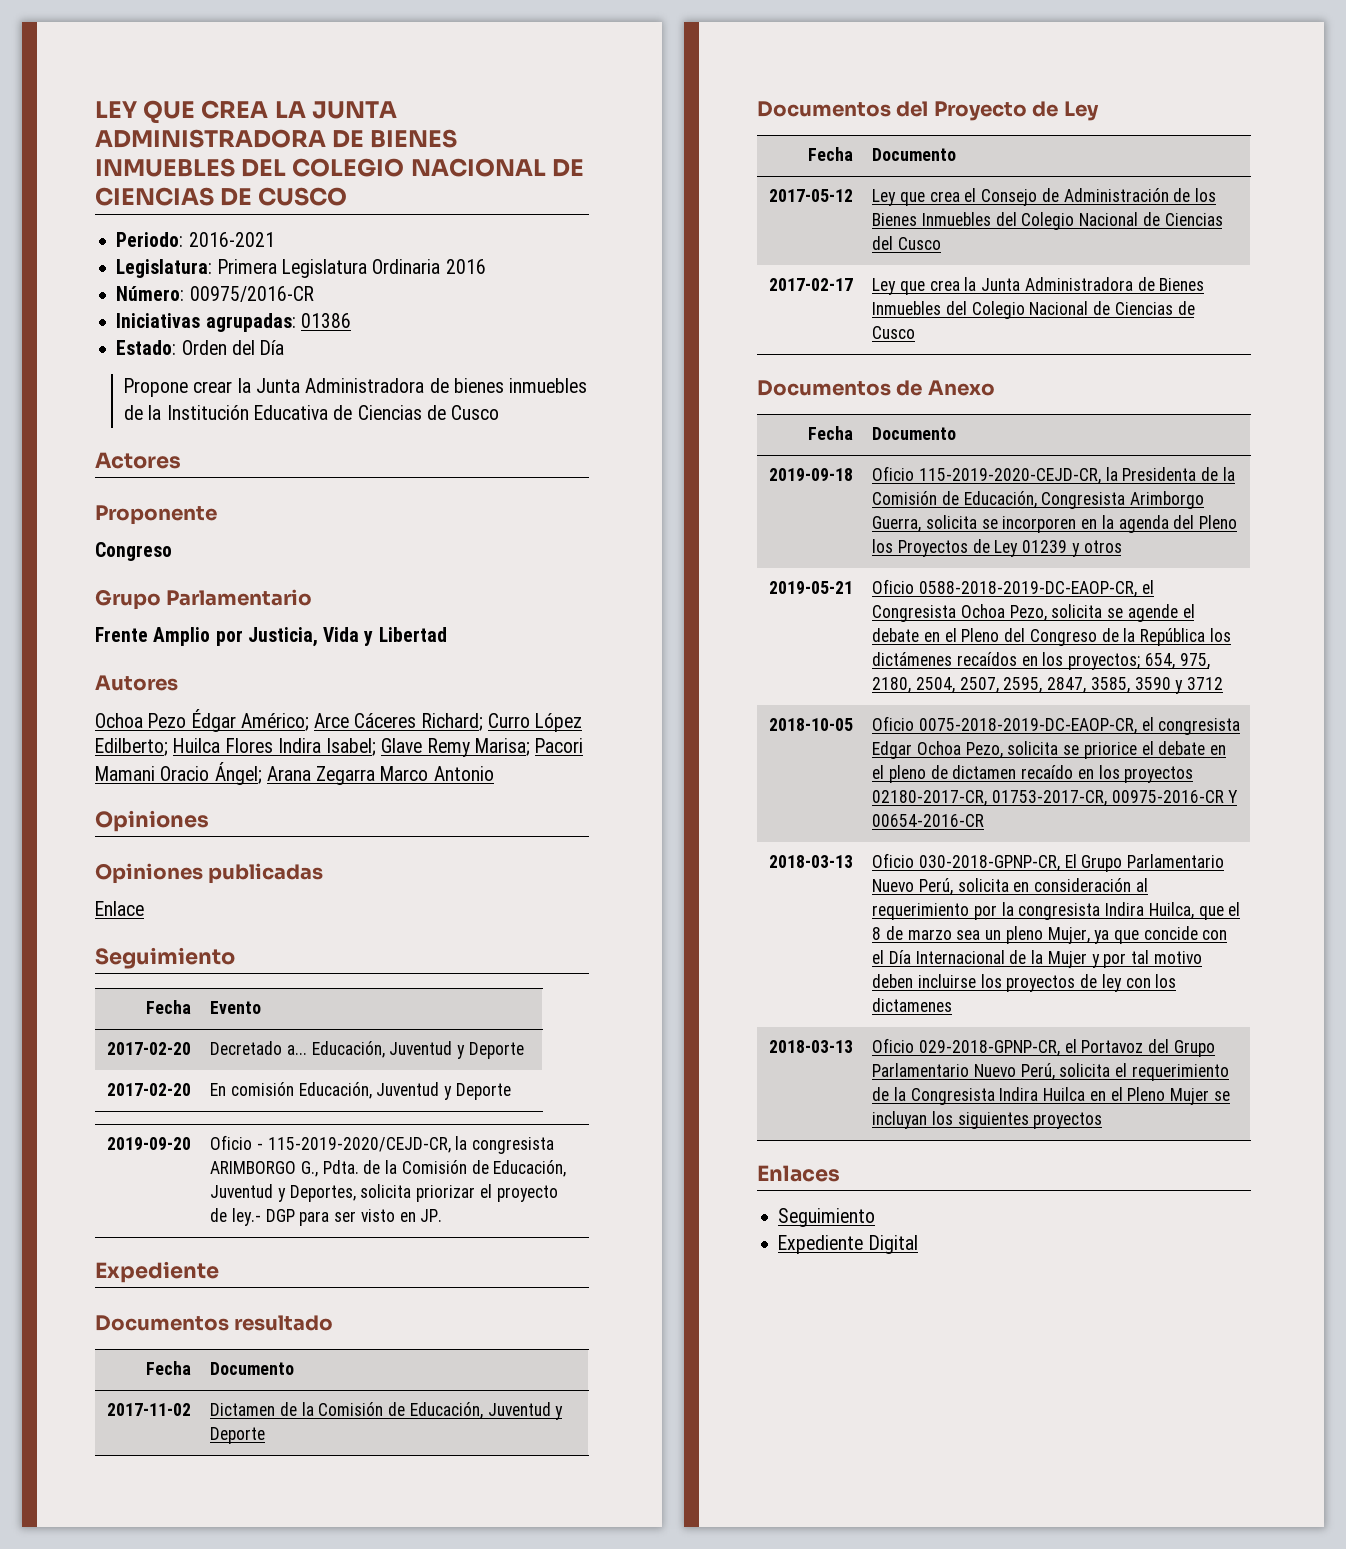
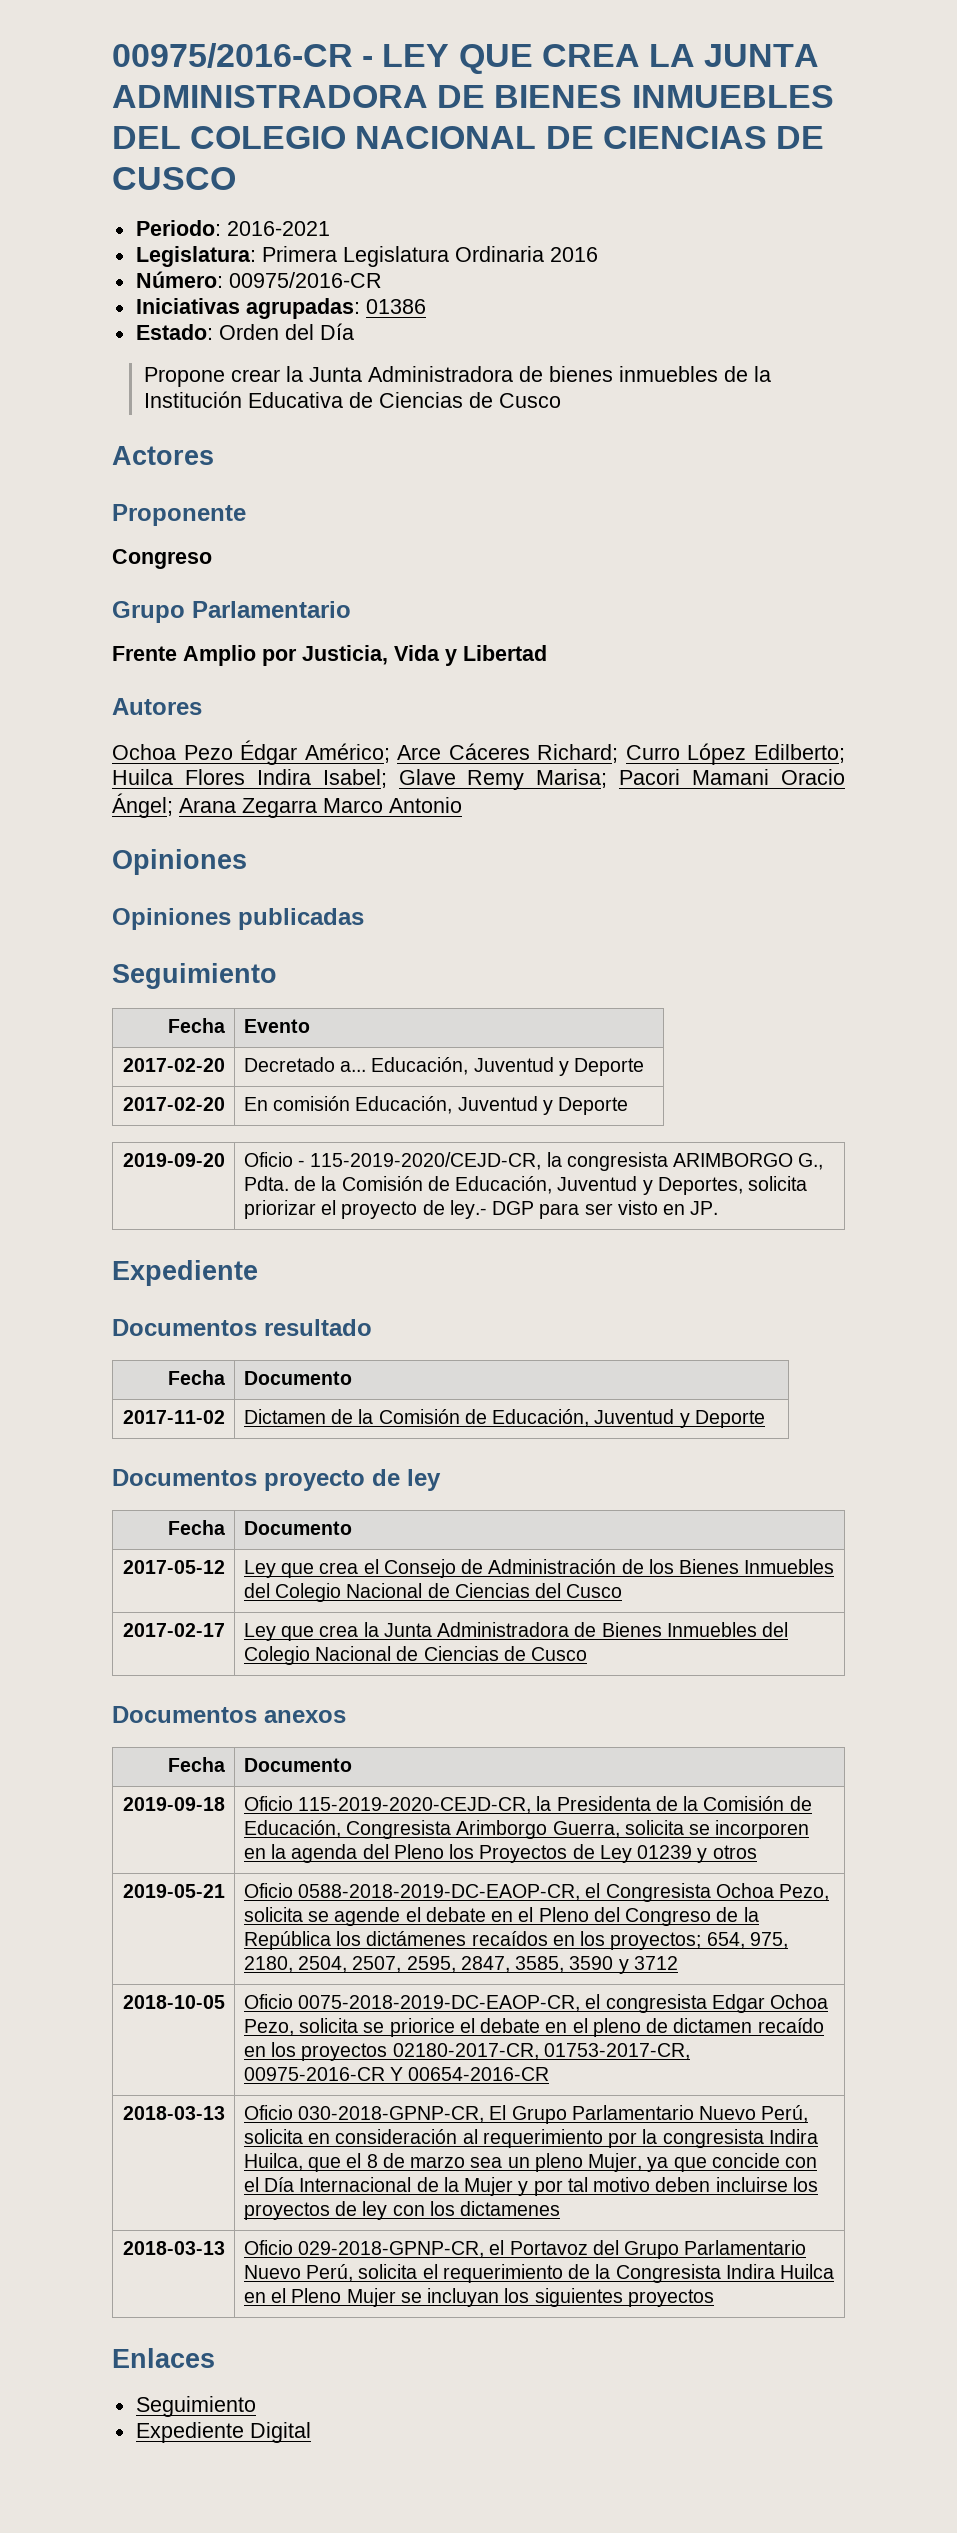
(95, 109) none -> [112,43,374,68] 00975/2016-CR -
[95,901,144,916] // Enlace -> (364, 919) none
[896,101,1099,121] del Proyecto de Ley -> [264,1469,441,1491] proyecto de ley
[896,380,995,396] de Anexo -> [264,1710,346,1723] anexos

